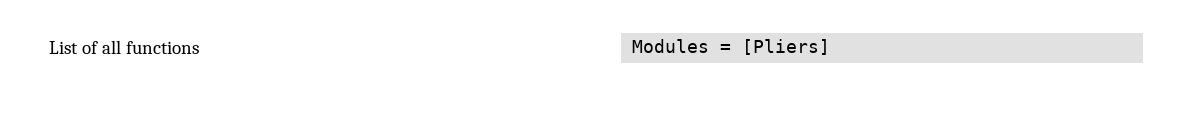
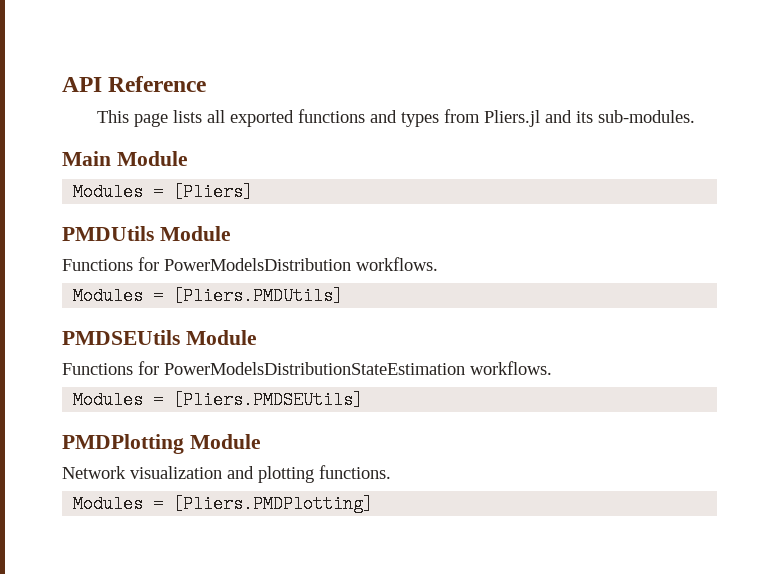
[49,40,200,54] [632,39,831,55] List of all functions // Modules = [Pliers] -> [62,76,207,92] [97,109,696,127] [62,151,188,166] [73,183,254,201] [62,226,231,241] [62,257,438,271] [73,287,344,305] [62,330,257,345] [62,361,552,375] [73,391,364,409] [62,434,261,454] [62,465,391,483] [73,495,374,513] API Reference // This page lists all exported functions and types from Pliers.jl and its sub-modules. // Main Module // Modules = [Pliers] // PMDUtils Module // Functions for PowerModelsDistribution workflows. // Modules = [Pliers.PMDUtils] // PMDSEUtils Module // Functions for PowerModelsDistributionStateEstimation workflows. // Modules = [Pliers.PMDSEUtils] // PMDPlotting Module // Network visualization and plotting functions. // Modules = [Pliers.PMDPlotting]

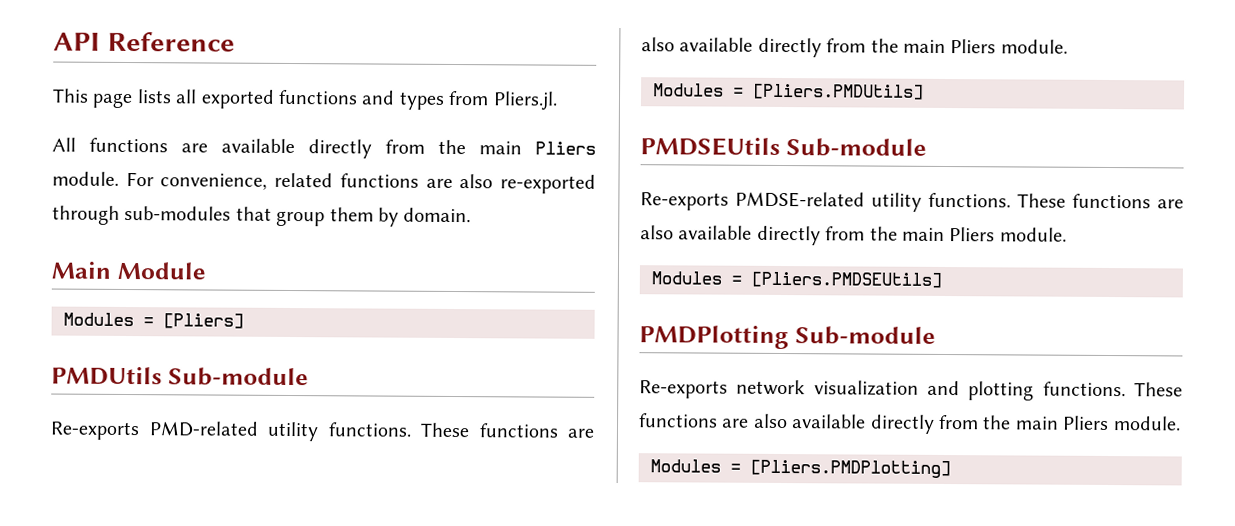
[484,110,696,127] Pliers.jl and its sub-modules. -> [492,91,558,111] [52,137,596,159] [52,171,596,194] [52,205,472,227] Pliers.jl. // All functions are available directly from the main Pliers module. For convenience, related functions are also re-exported through sub-modules that group them by domain.
[159,226,231,241] [62,257,438,271] [73,287,344,305] [62,330,257,345] [62,361,552,375] Module // Functions for PowerModelsDistribution workflows. // Modules = [Pliers.PMDUtils] // PMDSEUtils Module // Functions for PowerModelsDistributionStateEstimation workflows. -> [167,367,309,387] [50,421,594,442] [641,37,1068,58] [653,83,924,100] [640,137,927,157] [640,191,1184,212] [640,225,1067,246] Sub-module // Re-exports PMD-related utility functions. These functions are also available directly from the main Pliers module. // Modules = [Pliers.PMDUtils] // PMDSEUtils Sub-module // Re-exports PMDSE-related utility functions. These functions are also available directly from the main Pliers module.
[189,434,261,449] [62,466,126,479] Module // Network -> [794,326,936,345] [639,379,806,399] Sub-module // Re-exports network
(391, 472) none -> [1134,382,1183,397] [638,413,1181,434] These functions are also available directly from the main Pliers module.

